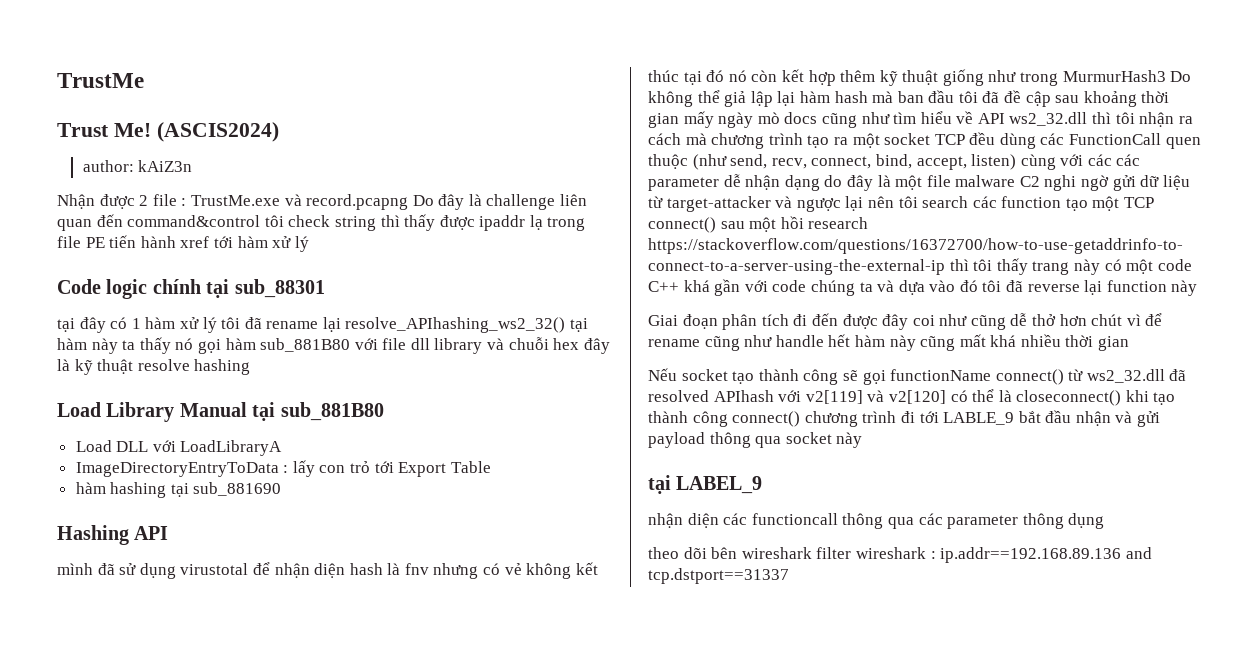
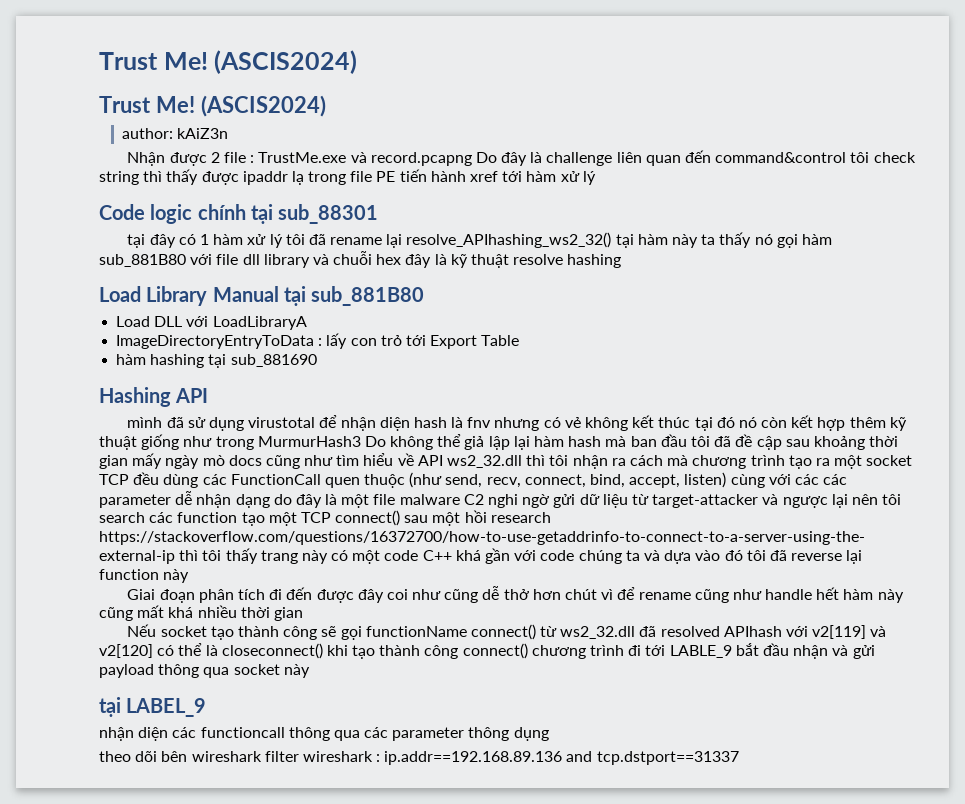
[57,73,144,88] TrustMe -> [99,50,358,74] Trust Me! (ASCIS2024)

